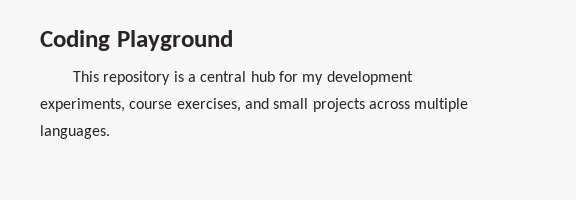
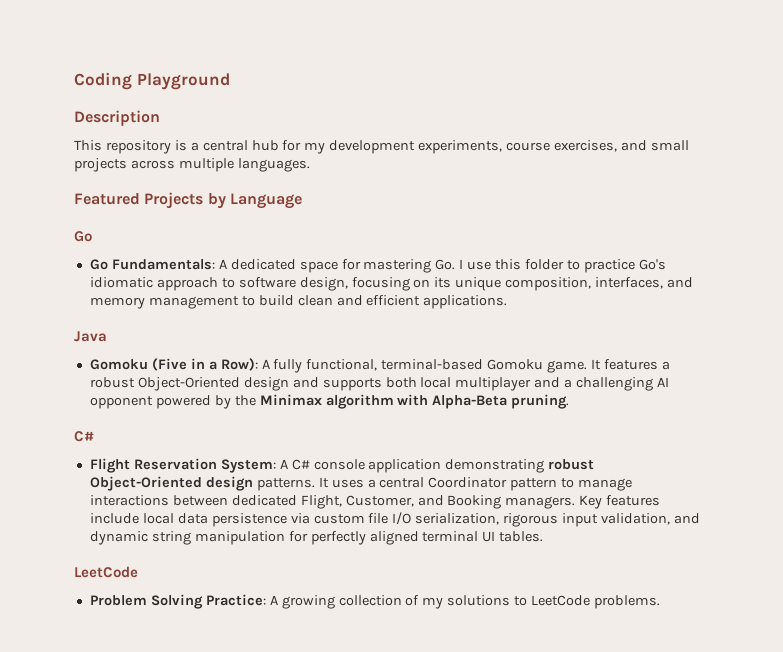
(233, 40) none -> [74,110,160,126] // Description
(110, 132) none -> [74,192,302,209] [74,231,92,242] [89,259,666,273] [89,277,694,291] [89,295,508,309] [74,331,107,342] [89,358,670,373] [89,377,670,391] [89,394,570,409] [74,431,94,442] [89,458,595,473] [89,476,633,491] [89,495,661,509] [89,512,700,527] [89,531,544,545] [74,566,138,578] [89,594,661,609] // Featured Projects by Language // Go // Go Fundamentals: A dedicated space for mastering Go. I use this folder to practice Go's idiomatic approach to software design, focusing on its unique composition, interfaces, and memory management to build clean and efficient applications. // Java // Gomoku (Five in a Row): A fully functional, terminal-based Gomoku game. It features a robust Object-Oriented design and supports both local multiplayer and a challenging AI opponent powered by the Minimax algorithm with Alpha-Beta pruning. // C# // Flight Reservation System: A C# console application demonstrating robust Object-Oriented design patterns. It uses a central Coordinator pattern to manage interactions between dedicated Flight, Customer, and Booking managers. Key features include local data persistence via custom file I/O serialization, rigorous input validation, and dynamic string manipulation for perfectly aligned terminal UI tables. // LeetCode // Problem Solving Practice: A growing collection of my solutions to LeetCode problems.

